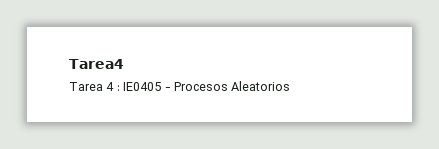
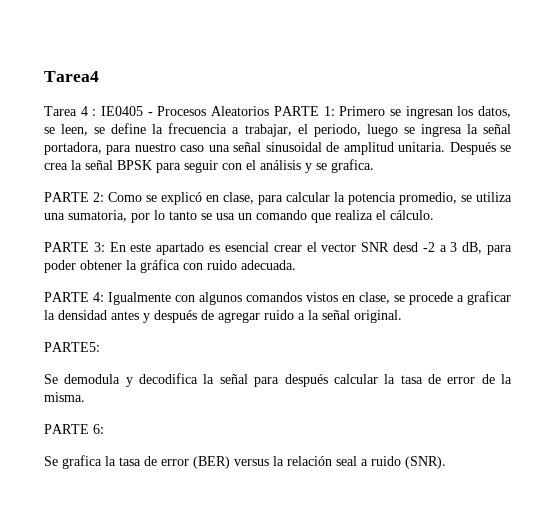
(291, 86) none -> [273,106,511,119] [44,123,511,137] [44,142,511,155] [44,159,374,173] [44,192,512,205] [44,210,434,223] [44,242,512,255] [44,259,296,273] [44,291,511,305] [44,310,402,323] [44,342,100,352] [44,373,512,387] [44,392,85,402] [44,424,104,434] [44,455,446,469] PARTE 1: Primero se ingresan los datos, se leen, se define la frecuencia a trabajar, el periodo, luego se ingresa la señal portadora, para nuestro caso una señal sinusoidal de amplitud unitaria. Después se crea la señal BPSK para seguir con el análisis y se grafica. // PARTE 2: Como se explicó en clase, para calcular la potencia promedio, se utiliza una sumatoria, por lo tanto se usa un comando que realiza el cálculo. // PARTE 3: En este apartado es esencial crear el vector SNR desd -2 a 3 dB, para poder obtener la gráfica con ruido adecuada. // PARTE 4: Igualmente con algunos comandos vistos en clase, se procede a graficar la densidad antes y después de agregar ruido a la señal original. // PARTE5: // Se demodula y decodifica la señal para después calcular la tasa de error de la misma. // PARTE 6: // Se grafica la tasa de error (BER) versus la relación seal a ruido (SNR).

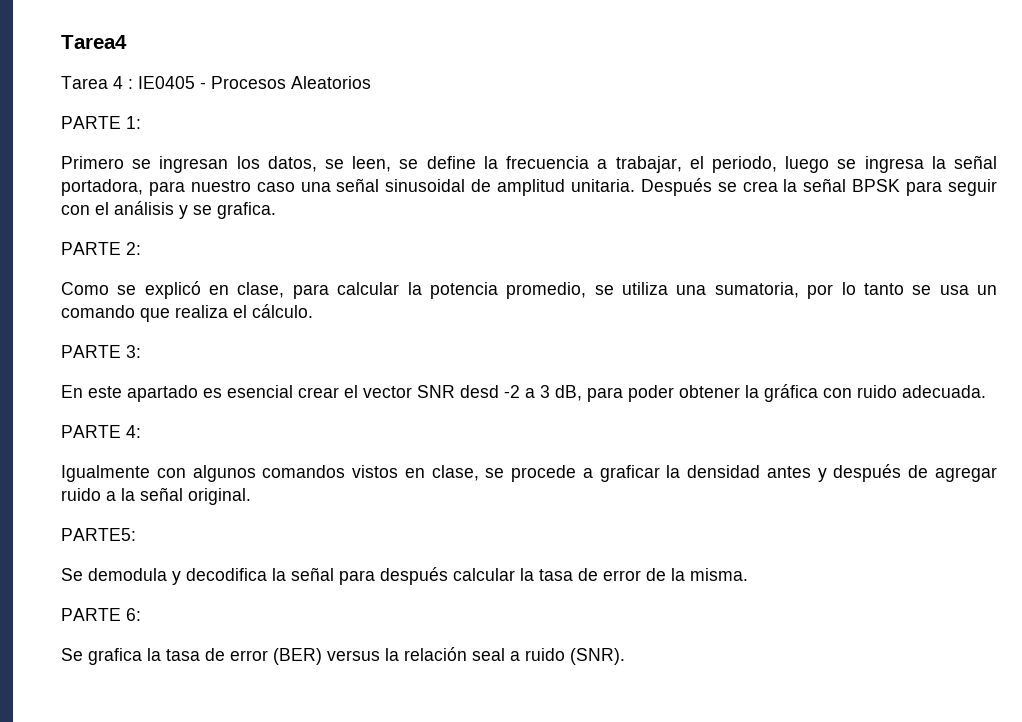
(270, 111) none -> (371, 82) //
(335, 111) none -> (141, 122) //
(104, 197) none -> (141, 248) //
(105, 247) none -> (141, 351) //
(104, 297) none -> (141, 431) //

